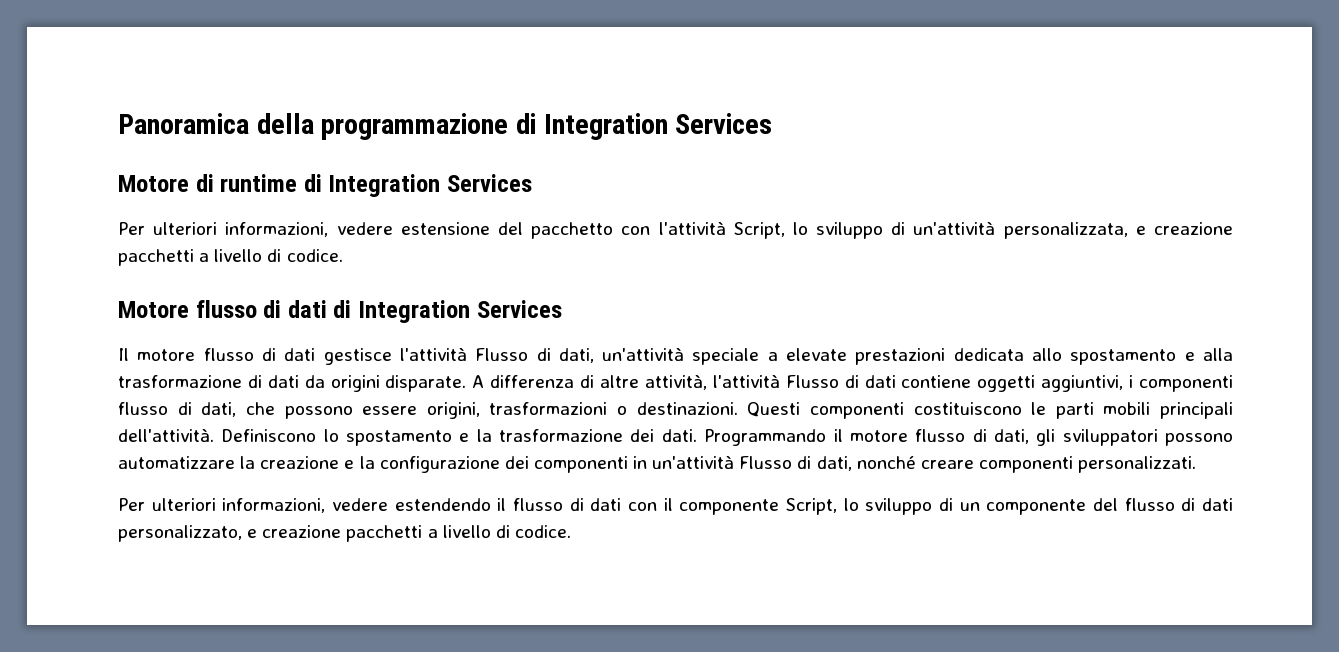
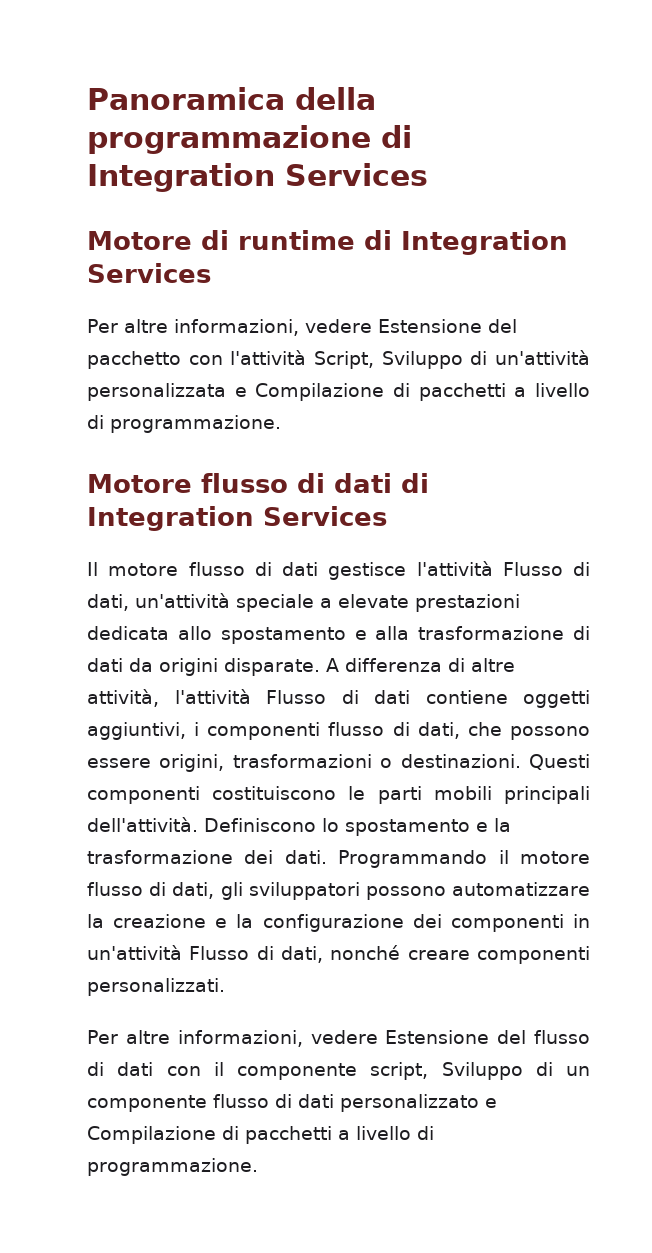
[153,222,490,237] ulteriori informazioni, vedere estensione -> [123,319,482,336] altre informazioni, vedere Estensione
[792,221,1233,239] [118,249,343,266] lo sviluppo di un'attività personalizzata, e creazione pacchetti a livello di codice. -> [381,350,590,369] [87,383,590,401] [87,415,281,433] Sviluppo di un'attività personalizzata e Compilazione di pacchetti a livello di programmazione.
[151,498,507,513] ulteriori informazioni, vedere estendendo il -> [125,1030,527,1047] altre informazioni, vedere Estensione del
[786,498,933,515] Script, lo sviluppo -> [370,1062,523,1080] script, Sviluppo
[1092,498,1233,511] [118,525,571,542] del flusso di dati personalizzato, e creazione pacchetti a livello di codice. -> [213,1094,497,1112] [87,1126,434,1144] [87,1158,258,1176] flusso di dati personalizzato e Compilazione di pacchetti a livello di programmazione.

